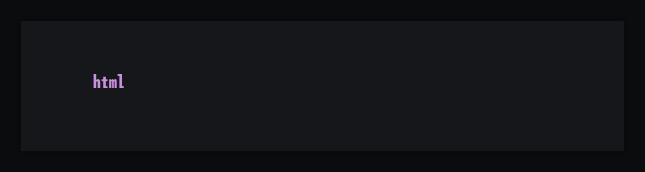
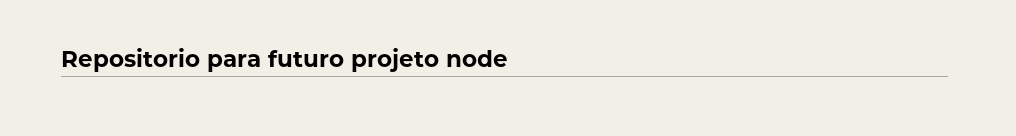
[93,74,125,88] html -> [61,48,508,72] Repositorio para futuro projeto node

